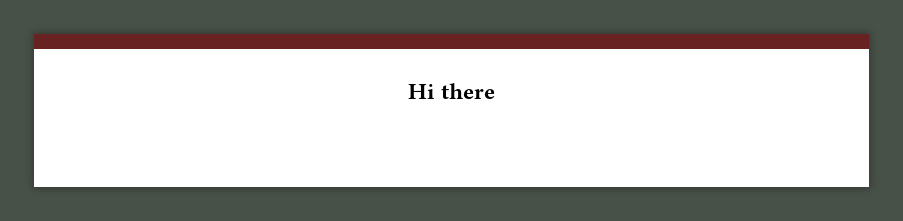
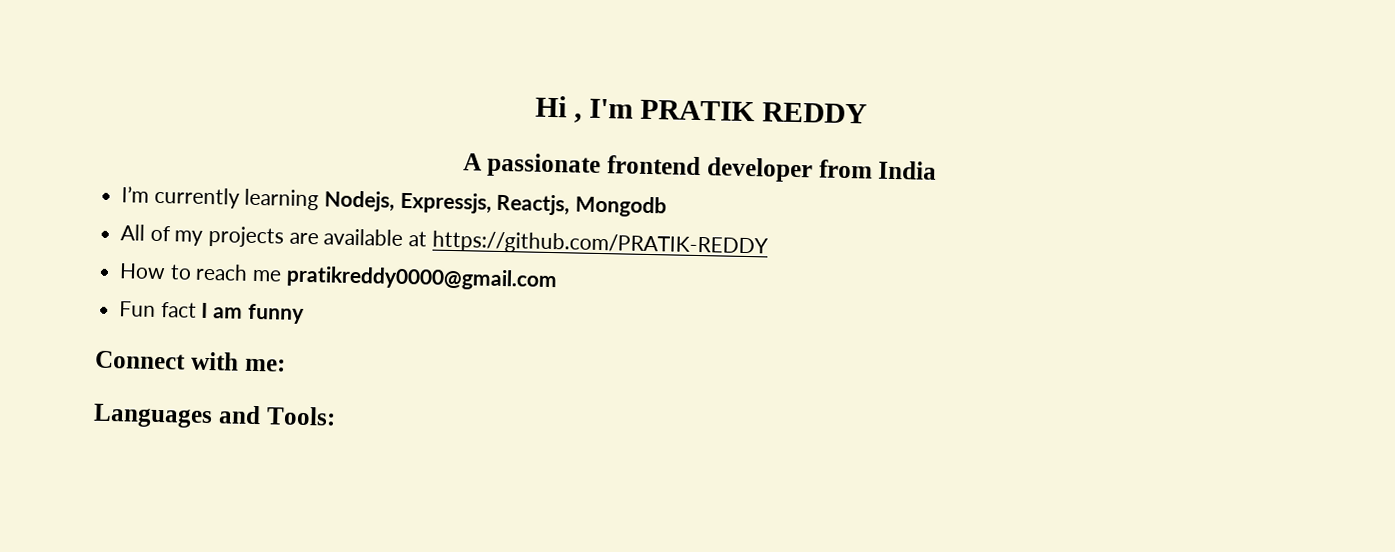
[440,83,495,99] there -> [573,98,868,124] [462,152,938,183] [121,186,668,218] [120,224,769,258] [119,263,558,292] [119,301,305,324] [95,350,286,372] [93,403,336,429] , I'm PRATIK REDDY // A passionate frontend developer from India // I’m currently learning Nodejs, Expressjs, Reactjs, Mongodb // All of my projects are available at https://github.com/PRATIK-REDDY // How to reach me pratikreddy0000@gmail.com // Fun fact I am funny // Connect with me: // Languages and Tools:

